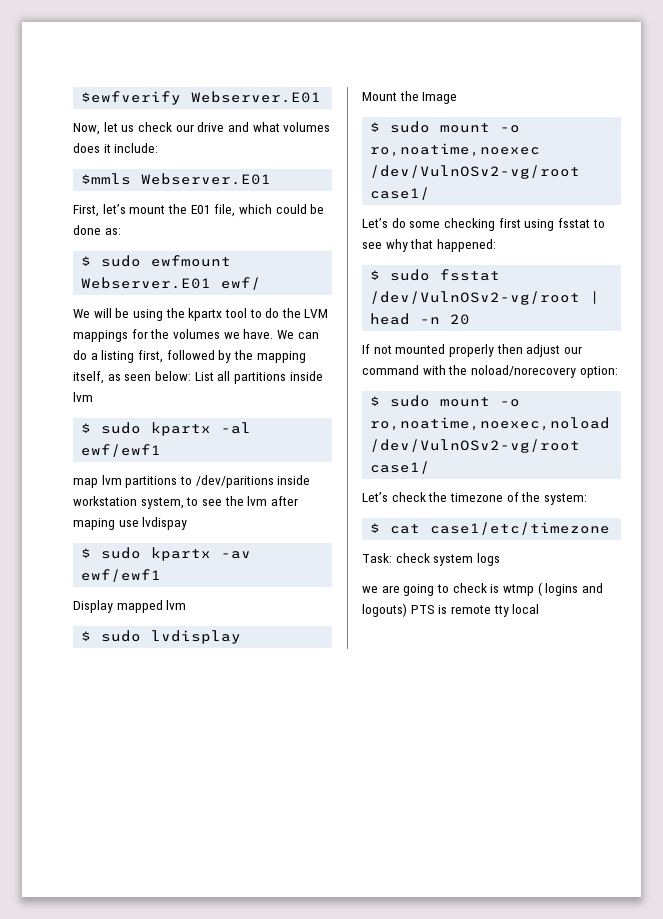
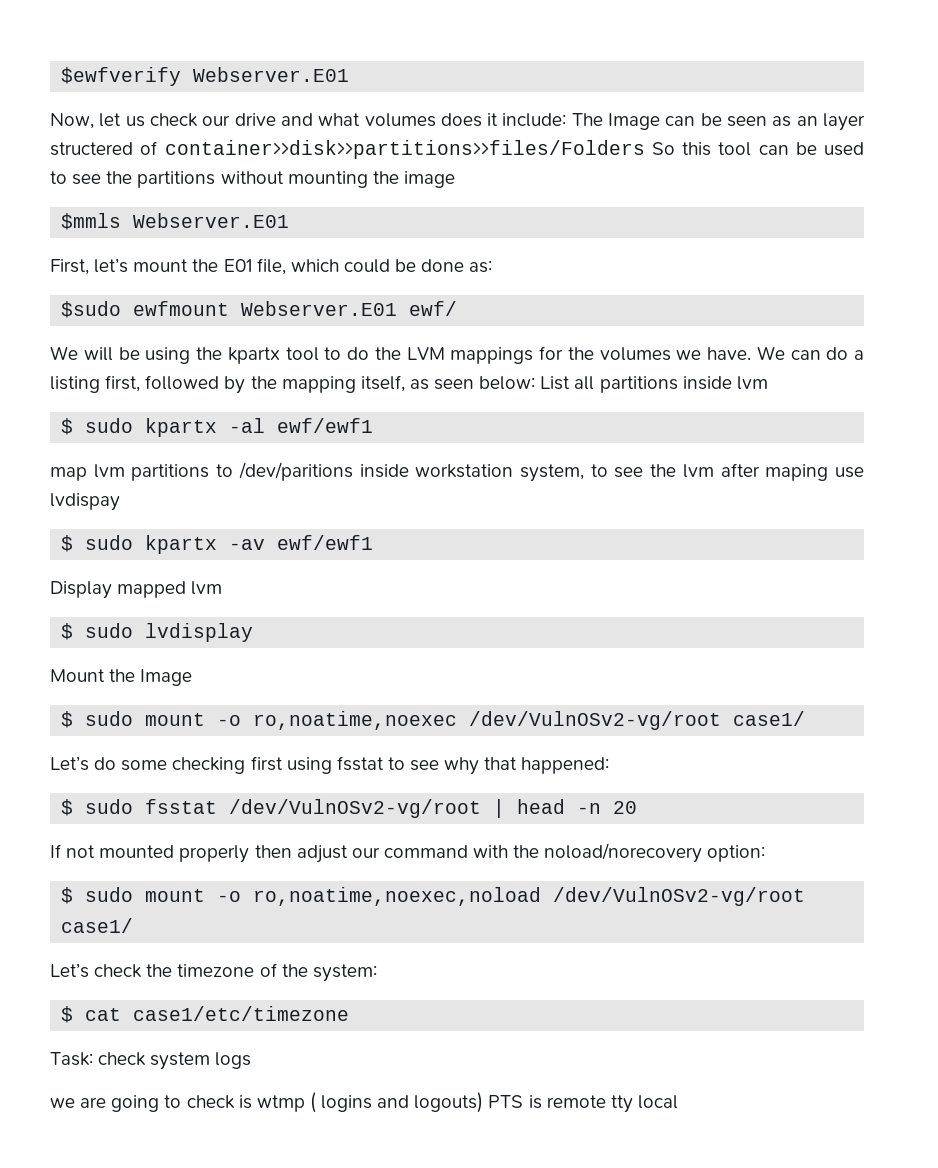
(159, 148) none -> [571,113,865,131] [50,140,864,159] [50,171,455,188] The Image can be seen as an layer structered of container>>disk>>partitions>>files/Folders So this tool can be used to see the partitions without mounting the image
[81,255,142,267] $ sudo -> [61,301,122,318] $sudo

